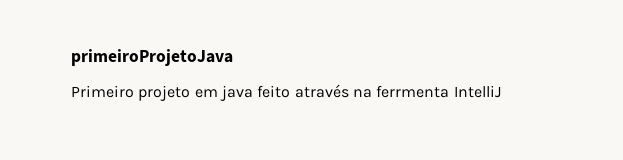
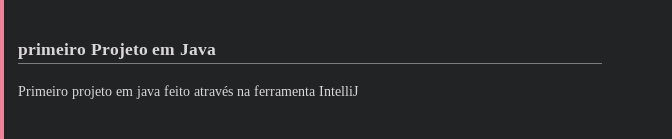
[71,49,233,66] primeiroProjetoJava -> [18,43,217,59] primeiro Projeto em Java
[376,85,450,98] ferrmenta -> [254,85,316,96] ferramenta

